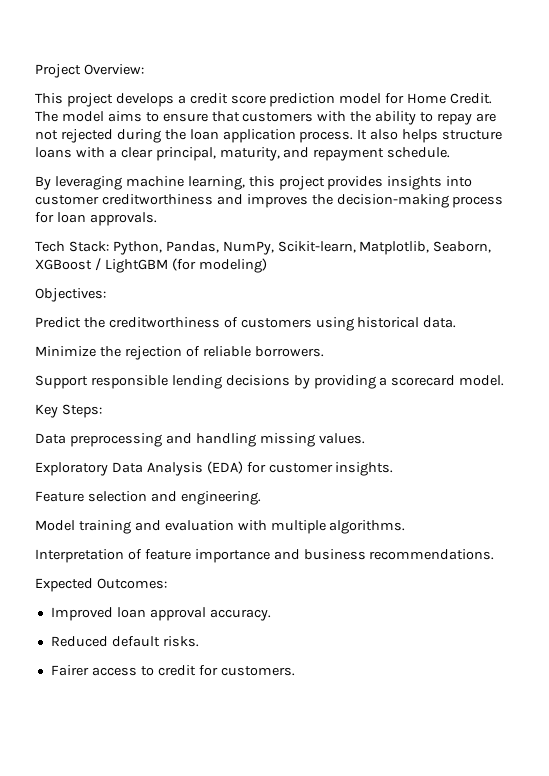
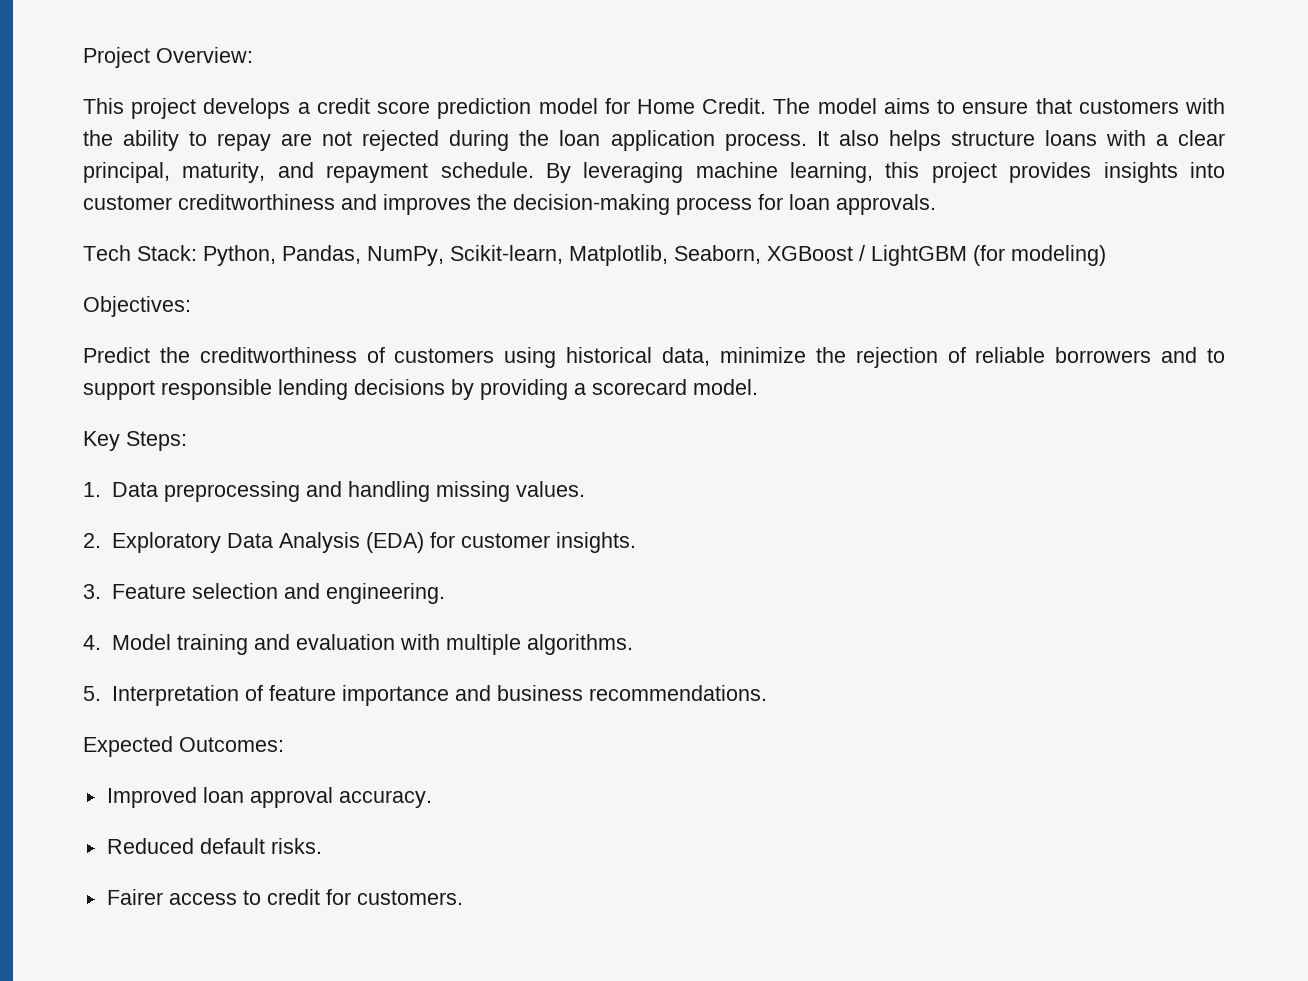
(451, 152) // -> (534, 170) none
[423,317,457,328] [35,346,96,357] data. // Minimize -> [662,347,806,366] data, minimize
[254,346,324,357] [35,375,88,389] borrowers. // Support -> [1055,347,1225,363] [83,380,155,400] borrowers and to support
(102, 411) none -> [83,482,101,497] 1.
(365, 438) none -> [83,533,101,548] 2.
(394, 469) none -> [83,584,101,599] 3.
(261, 498) none -> [83,635,101,650] 4.
(406, 527) none -> [83,686,101,701] 5.

